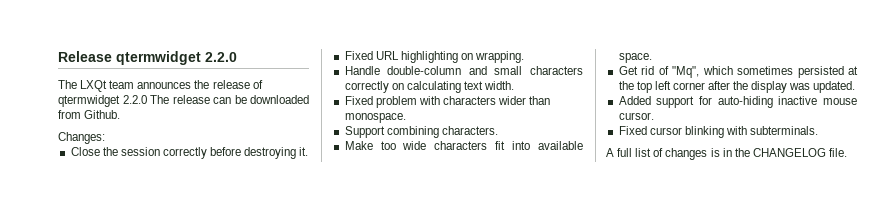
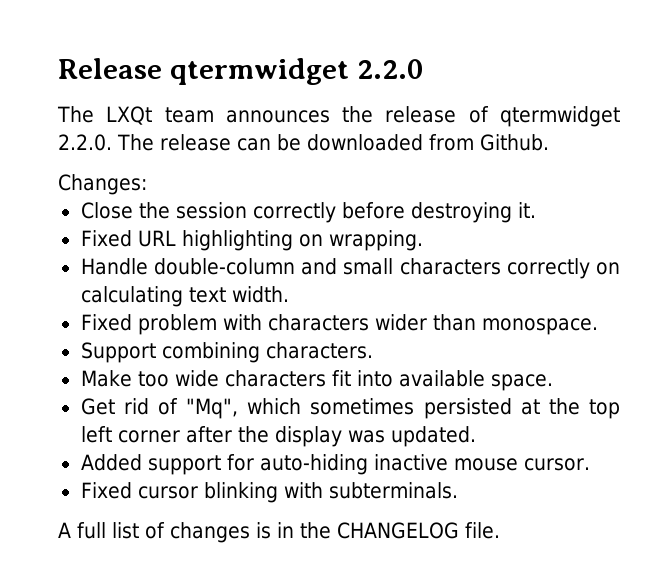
[122,95,147,104] 2.2.0 -> [58,134,112,151] 2.2.0.

